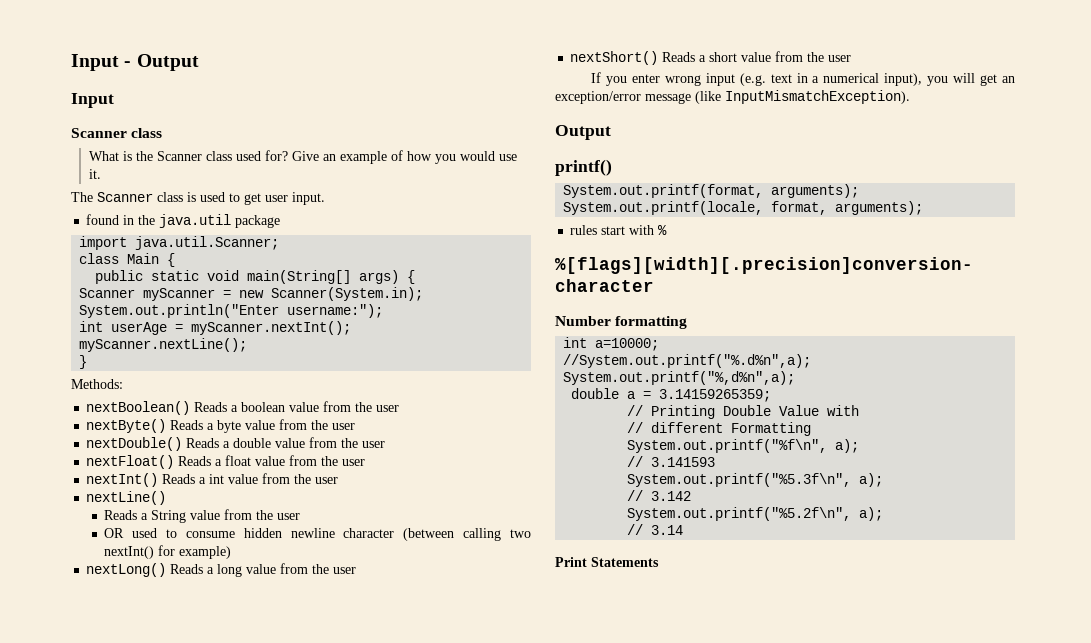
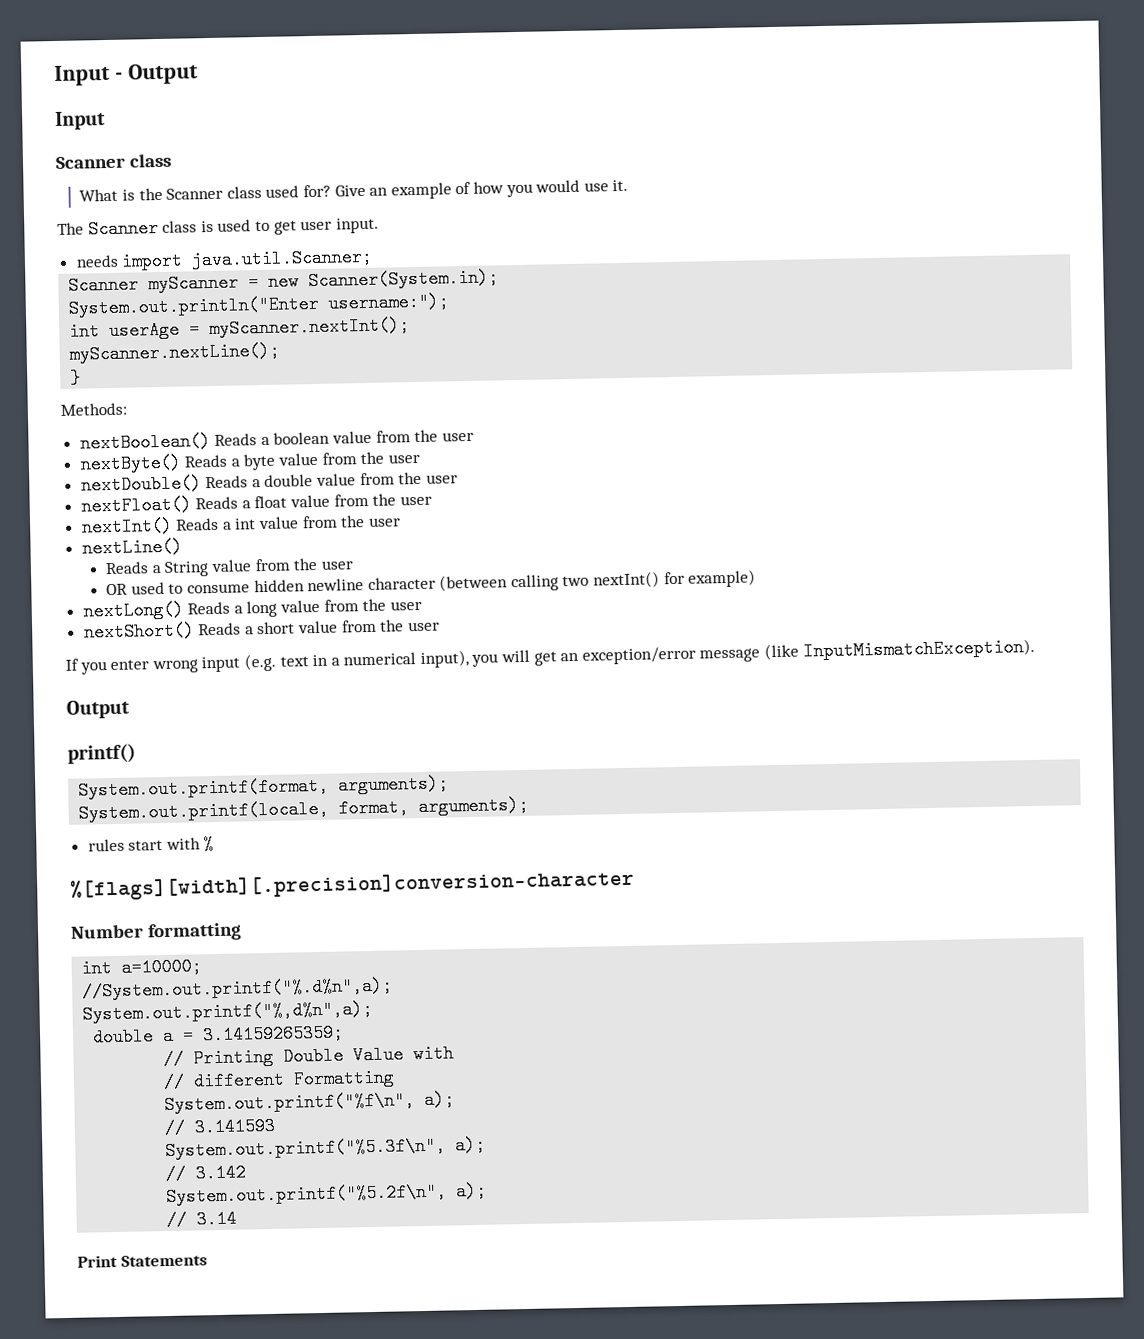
[86,214,281,228] [79,236,280,250] [79,253,176,267] [95,270,416,284] found in the java.util package // import java.util.Scanner; // class Main { // public static void main(String[] args) { -> [75,247,374,271] needs import java.util.Scanner;

